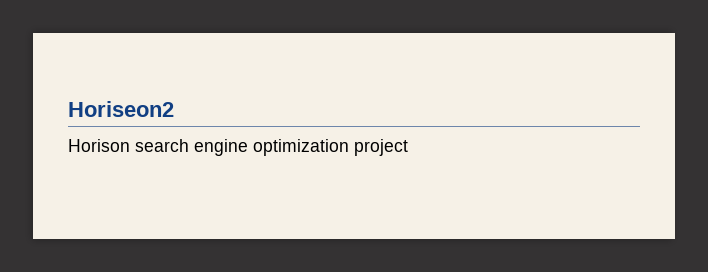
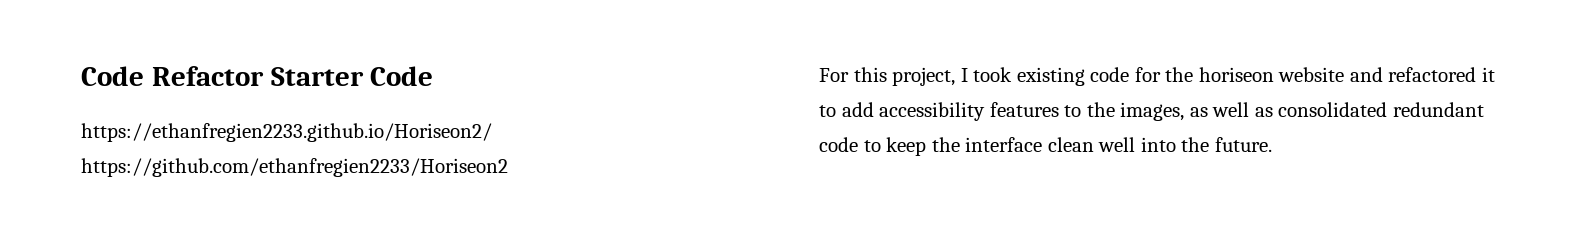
[68,101,174,117] [68,139,408,156] Horiseon2 // Horison search engine optimization project -> [81,66,434,86] [81,123,492,142] [81,158,508,177] [819,67,1495,86] [819,102,1484,121] [819,137,1272,156] Code Refactor Starter Code // https://ethanfregien2233.github.io/Horiseon2/ https://github.com/ethanfregien2233/Horiseon2 // For this project, I took existing code for the horiseon website and refactored it to add accessibility features to the images, as well as consolidated redundant code to keep the interface clean well into the future.

